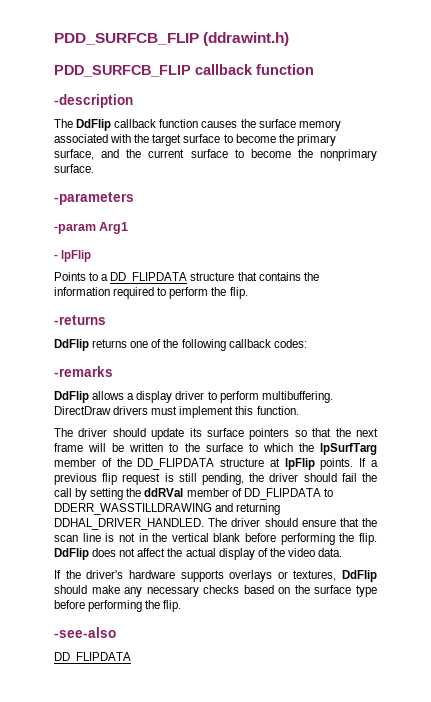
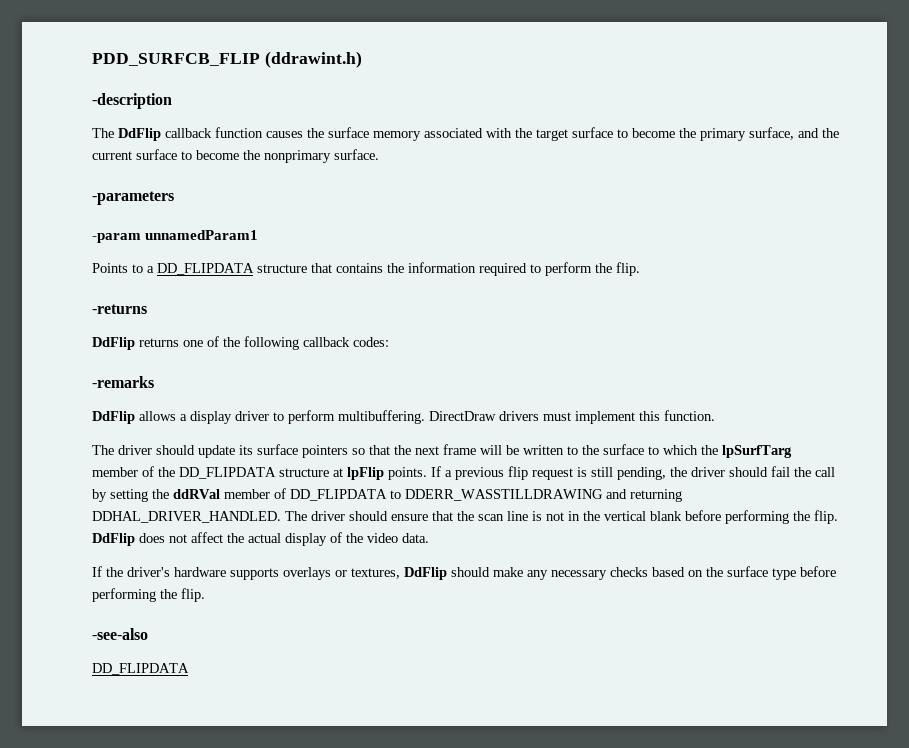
[54,64,314,77] // PDD_SURFCB_FLIP callback function -> (362, 59) none
[99,222,129,234] [54,250,92,262] Arg1 // - lpFlip -> [145,230,259,240] unnamedParam1

